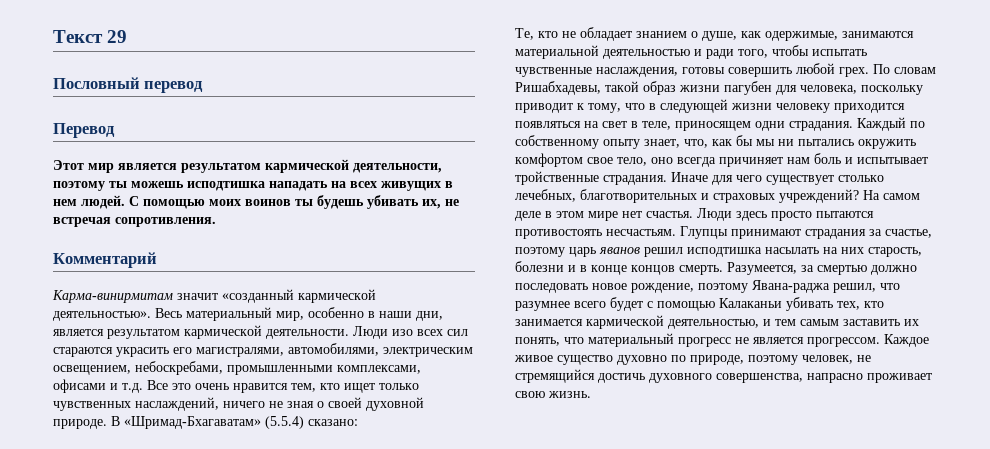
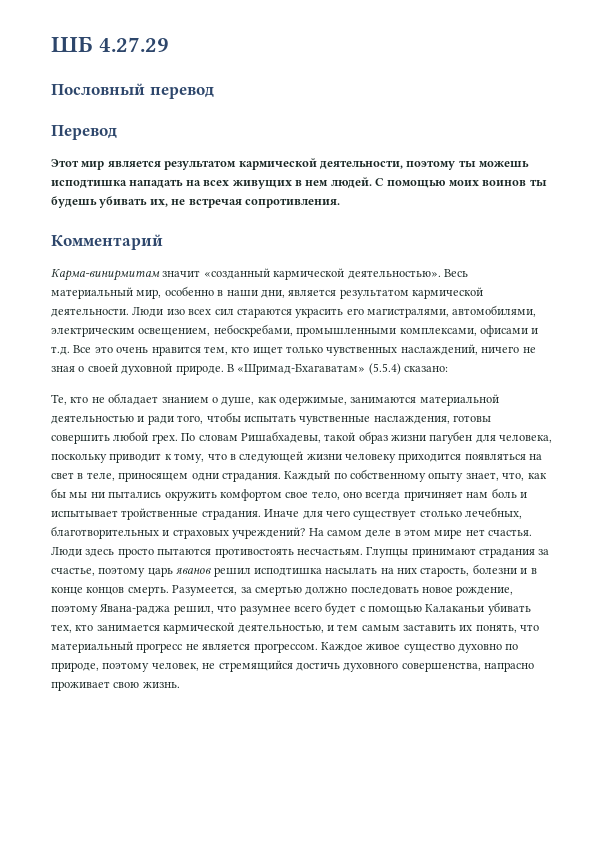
[53,30,128,43] Текст 29 -> [51,36,170,52] ШБ 4.27.29

